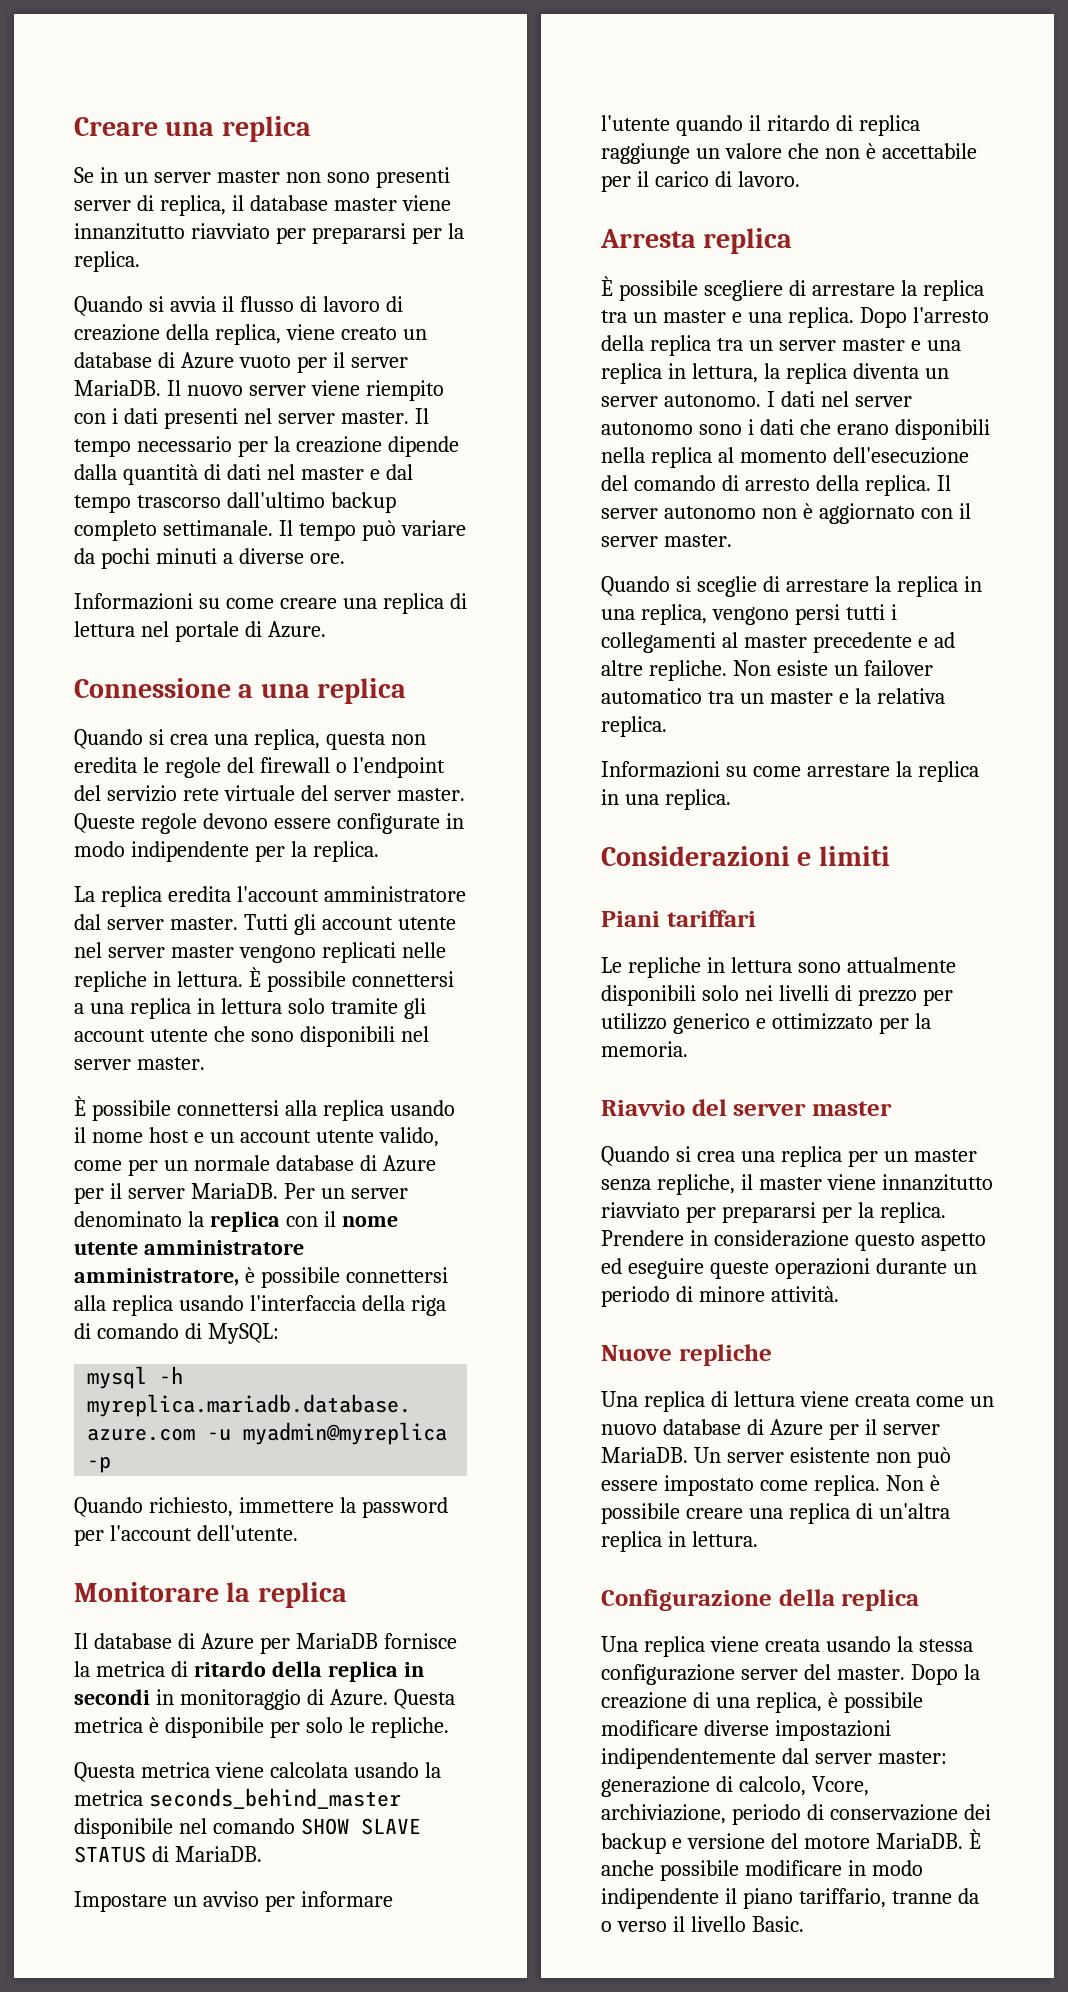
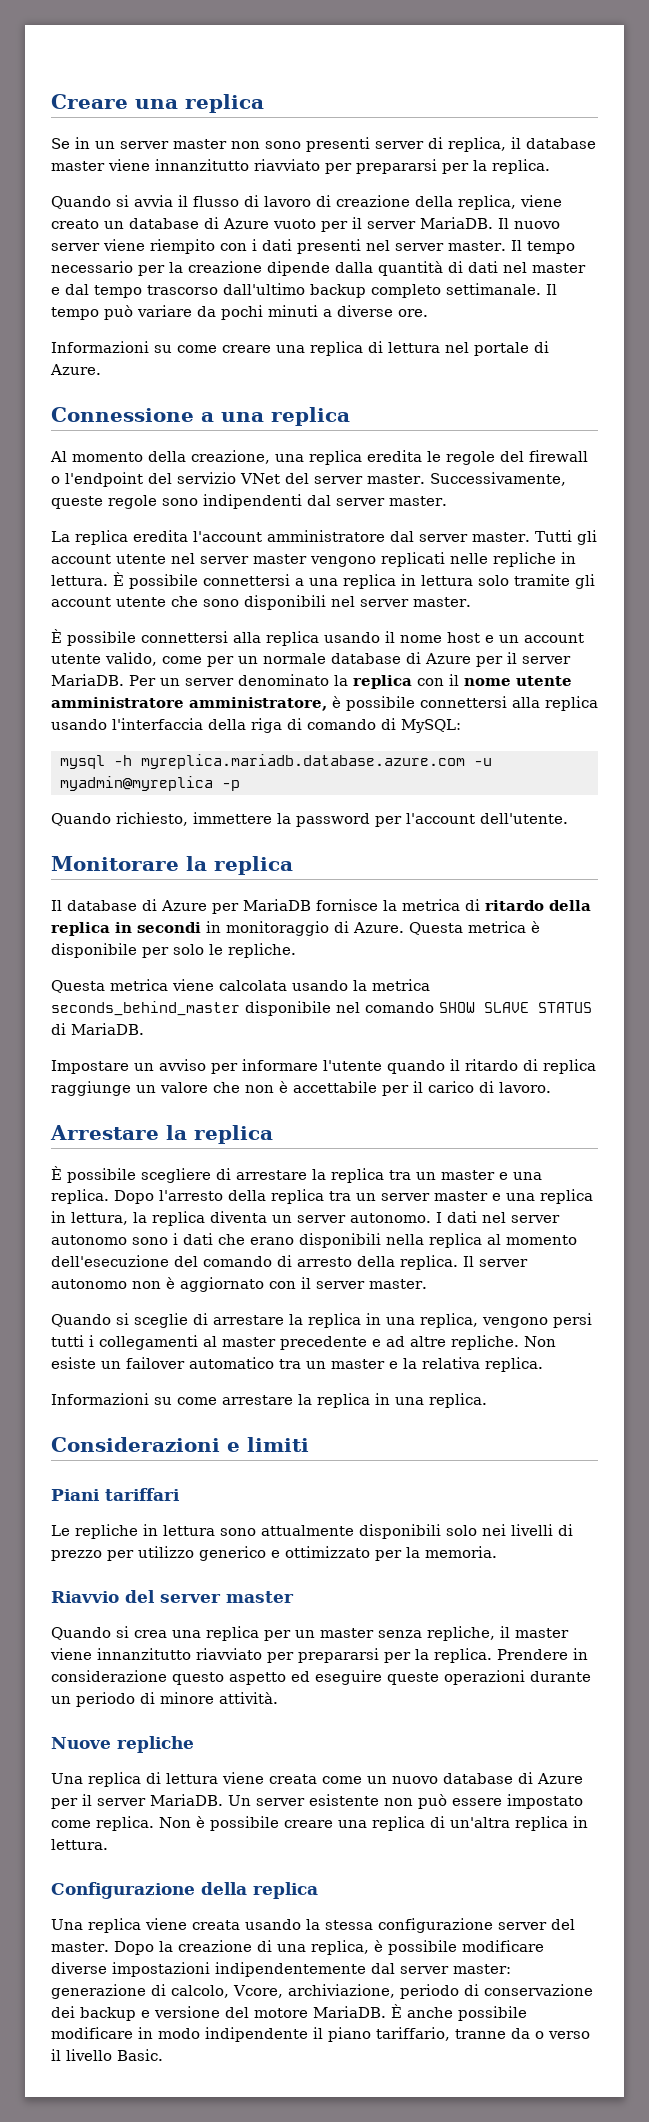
[74,729,426,750] Quando si crea una replica, questa non -> [50,450,362,465] Al momento della creazione, una replica
[182,785,295,801] rete virtuale -> [240,473,280,484] VNet
[74,813,464,834] [74,841,379,862] Queste regole devono essere configurate in modo indipendente per la replica. -> [429,472,566,486] [51,494,447,509] Successivamente, queste regole sono indipendenti dal server master.
[600,229,696,248] Arresta -> [50,1125,187,1140] Arrestare la

